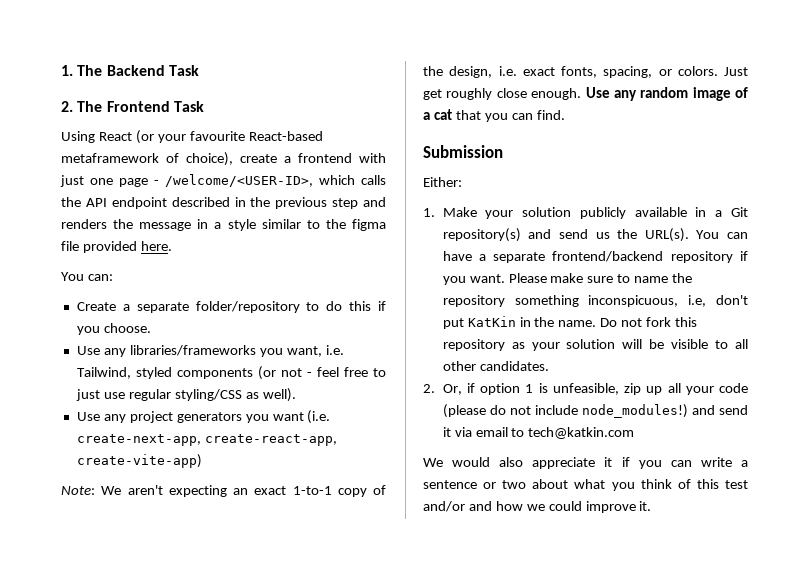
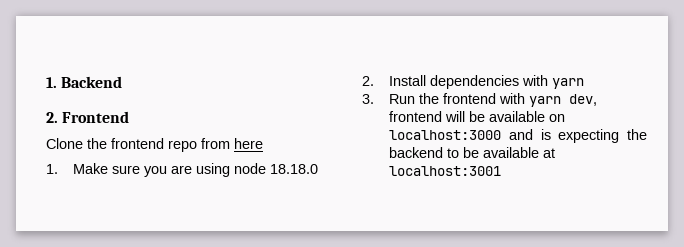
[61,65,103,76] 1. The -> [46,77,57,88] 1.
[168,65,199,76] [61,101,103,112] Task // 2. The -> [46,112,58,123] // 2.
[173,101,204,112] [61,130,323,144] [61,152,386,166] [60,174,386,187] [61,197,386,209] [61,219,386,231] [61,241,172,253] [61,272,113,281] [76,301,386,313] [76,323,151,335] [76,345,344,357] [76,366,387,380] [75,388,296,402] [76,410,331,424] [76,434,337,446] [76,454,202,468] [61,485,386,497] [423,66,748,78] [423,87,748,101] [423,109,565,122] [423,145,503,158] [423,177,462,187] [423,207,748,219] [442,228,748,242] [442,251,748,263] [442,273,693,285] [442,295,748,307] [442,316,698,329] [442,339,748,351] [442,361,549,371] [423,383,748,395] [442,404,748,418] [442,427,635,439] [423,457,748,469] [423,479,748,491] [423,501,652,513] Task // Using React (or your favourite React-based metaframework of choice), create a frontend with just one page - /welcome/<USER-ID>, which calls the API endpoint described in the previous step and renders the message in a style similar to the figma file provided here. // You can: // Create a separate folder/repository to do this if you choose. // Use any libraries/frameworks you want, i.e. Tailwind, styled components (or not - feel free to just use regular styling/CSS as well). // Use any project generators you want (i.e. create-next-app, create-react-app, create-vite-app) // Note: We aren't expecting an exact 1-to-1 copy of the design, i.e. exact fonts, spacing, or colors. Just get roughly close enough. Use any random image of a cat that you can find. // Submission // Either: // 1. Make your solution publicly available in a Git repository(s) and send us the URL(s). You can have a separate frontend/backend repository if you want. Please make sure to name the repository something inconspicuous, i.e, don't put KatKin in the name. Do not fork this repository as your solution will be visible to all other candidates. // 2. Or, if option 1 is unfeasible, zip up all your code (please do not include node_modules!) and send it via email to tech@katkin.com // We would also appreciate it if you can write a sentence or two about what you think of this test and/or and how we could improve it. -> [46,138,263,152] [46,163,319,177] [362,75,585,89] [362,93,598,107] [389,111,566,122] [389,129,647,143] [389,147,556,158] [389,166,502,176] // Clone the frontend repo from here // 1. Make sure you are using node 18.18.0 // 2. Install dependencies with yarn // 3. Run the frontend with yarn dev, frontend will be available on localhost:3000 and is expecting the backend to be available at localhost:3001

